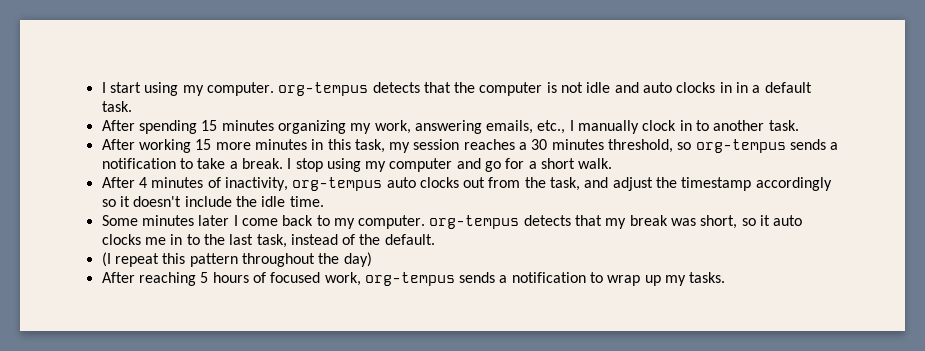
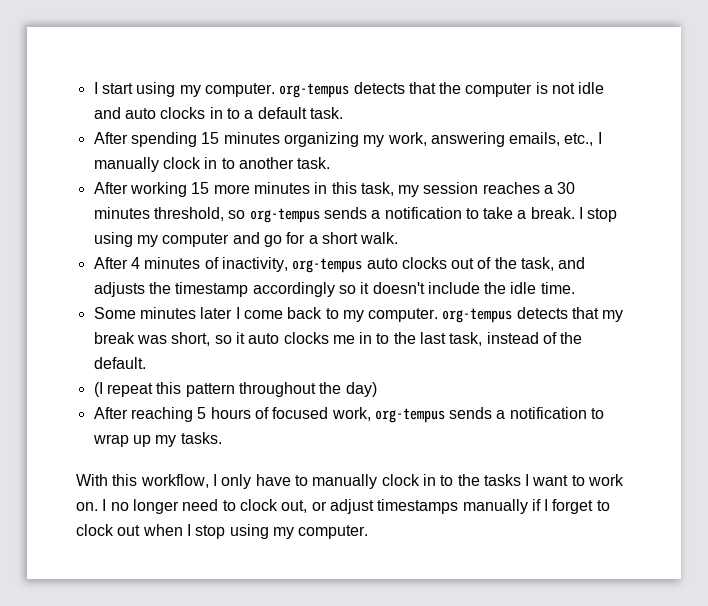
[736,82,749,93] in -> [226,108,240,119] to
[488,177,521,188] from -> [477,257,492,269] of
[612,177,653,191] adjust -> [93,282,145,297] adjusts
(726, 277) none -> [76,474,625,489] [76,499,610,514] [76,524,369,539] // With this workflow, I only have to manually clock in to the tasks I want to work on. I no longer need to clock out, or adjust timestamps manually if I forget to clock out when I stop using my computer.

